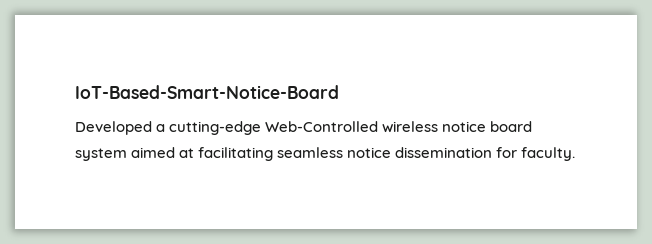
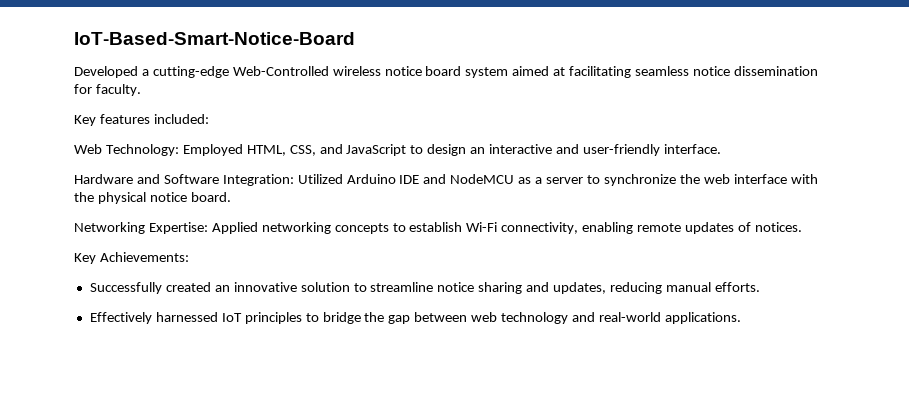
(576, 154) none -> [74,114,209,126] [74,144,721,156] [74,174,818,186] [74,192,231,204] [74,222,802,234] [74,252,189,264] [89,282,760,294] [89,312,741,324] // Key features included: // Web Technology: Employed HTML, CSS, and JavaScript to design an interactive and user-friendly interface. // Hardware and Software Integration: Utilized Arduino IDE and NodeMCU as a server to synchronize the web interface with the physical notice board. // Networking Expertise: Applied networking concepts to establish Wi-Fi connectivity, enabling remote updates of notices. // Key Achievements: // Successfully created an innovative solution to streamline notice sharing and updates, reducing manual efforts. // Effectively harnessed IoT principles to bridge the gap between web technology and real-world applications.

